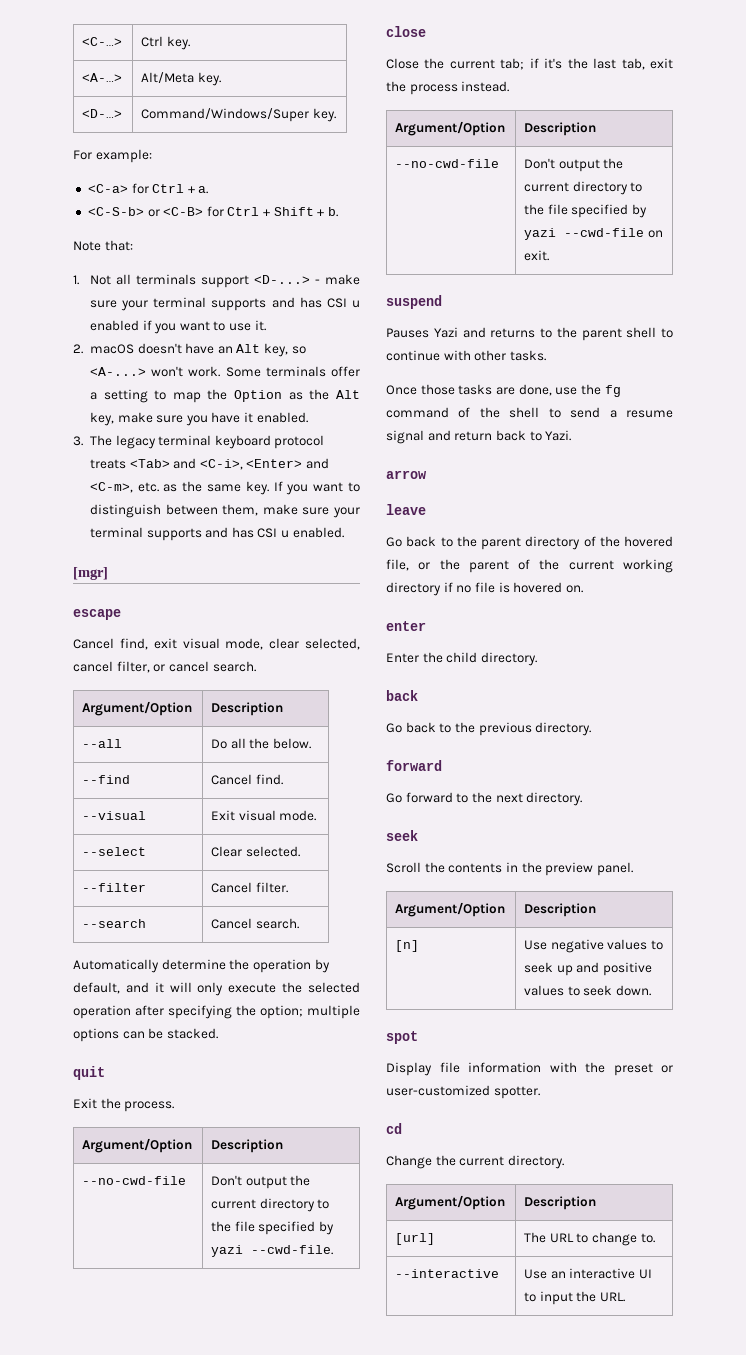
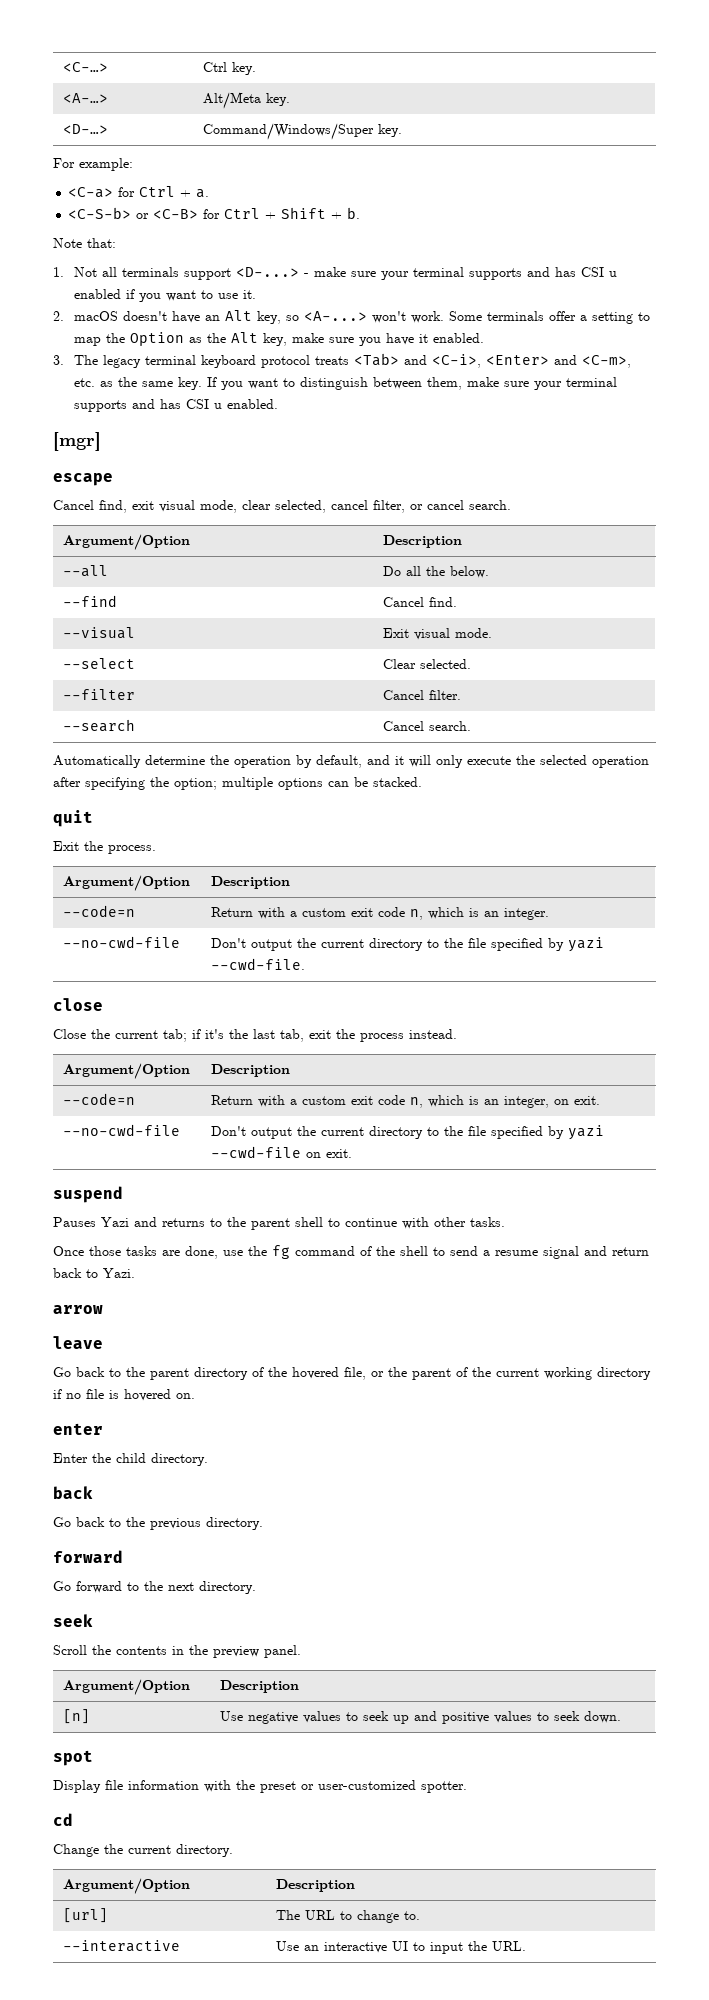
(284, 1146) none -> [63,905,136,917] [211,907,550,920] // --code=n | Return with a custom exit code n, which is an integer.
(597, 129) none -> [63,1093,136,1105] [211,1095,601,1108] // --code=n | Return with a custom exit code n, which is an integer, on exit.

